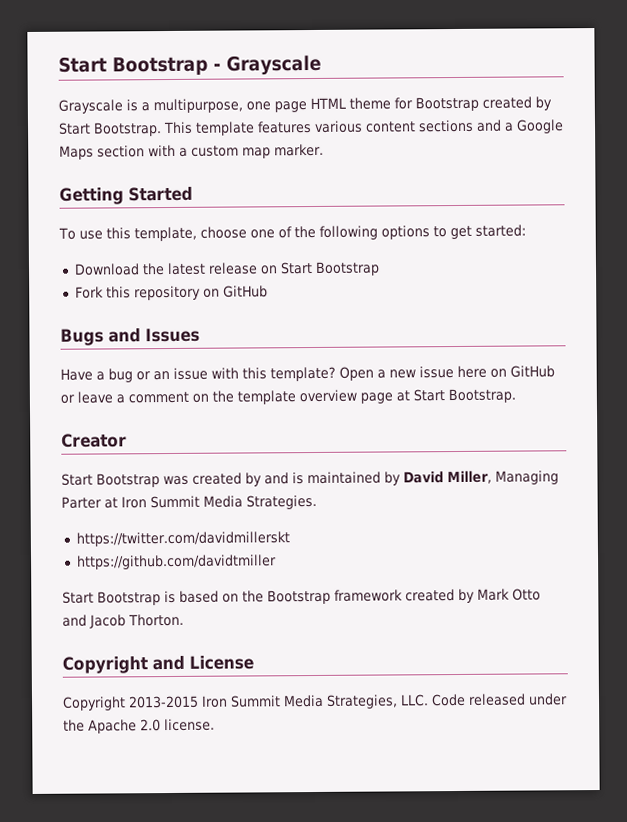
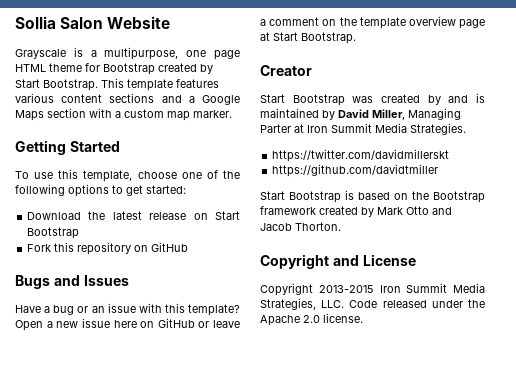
[58,54,322,76] Start Bootstrap - Grayscale -> [15,16,171,29] Sollia Salon Website

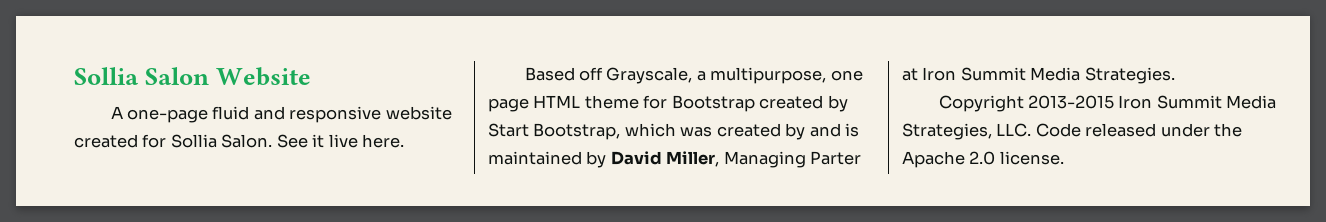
[15,47,83,59] Grayscale is -> [110,106,452,123] [74,134,405,148] [524,67,693,84] A one-page fluid and responsive website created for Sollia Salon. See it live here. // Based off Grayscale,
[43,78,219,91] [15,93,240,105] [15,108,232,121] [15,140,120,155] [15,169,240,182] [15,184,186,197] [27,211,240,220] [27,227,80,239] [27,242,189,255] [15,275,129,289] [15,303,240,316] [15,318,240,331] [260,16,485,29] [260,32,356,44] [260,65,312,76] [260,94,345,106] Bootstrap. This template features various content sections and a Google Maps section with a custom map marker. // Getting Started // To use this template, choose one of the following options to get started: // Download the latest release on Start Bootstrap // Fork this repository on GitHub // Bugs and Issues // Have a bug or an issue with this template? Open a new issue here on GitHub or leave a comment on the template overview page at Start Bootstrap. // Creator // Start Bootstrap -> [533,123,676,140] Bootstrap, which
[272,149,450,162] [272,164,439,177] [260,190,485,203] [260,206,452,217] [260,222,341,231] [260,254,416,269] // https://twitter.com/davidmillerskt // https://github.com/davidtmiller // Start Bootstrap is based on the Bootstrap framework created by Mark Otto and Jacob Thorton. // Copyright and License -> (1175, 75) none

